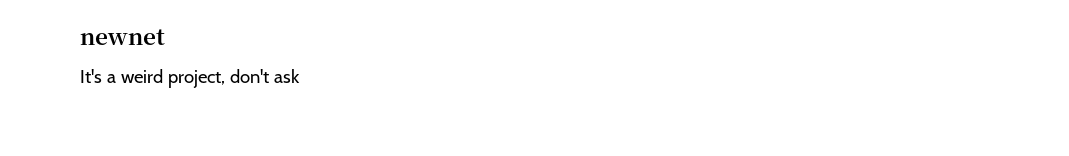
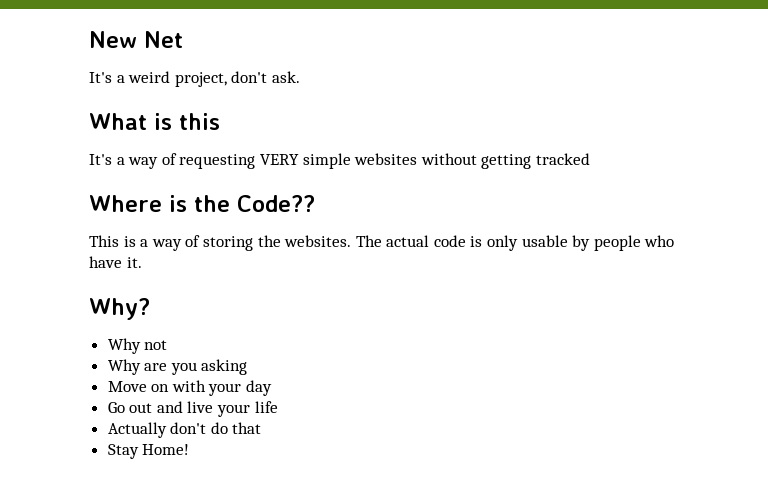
[80,29,165,45] newnet -> [89,31,183,48] New Net
[273,69,300,83] ask -> [271,71,300,83] [89,113,220,130] [89,153,590,169] [89,195,315,212] [89,235,675,251] [89,256,142,268] [89,298,150,320] [107,338,168,354] [107,359,248,375] [107,380,273,396] [107,401,278,417] [107,422,262,438] [107,444,190,459] ask. // What is this // It's a way of requesting VERY simple websites without getting tracked // Where is the Code?? // This is a way of storing the websites. The actual code is only usable by people who have it. // Why? // Why not // Why are you asking // Move on with your day // Go out and live your life // Actually don't do that // Stay Home!

